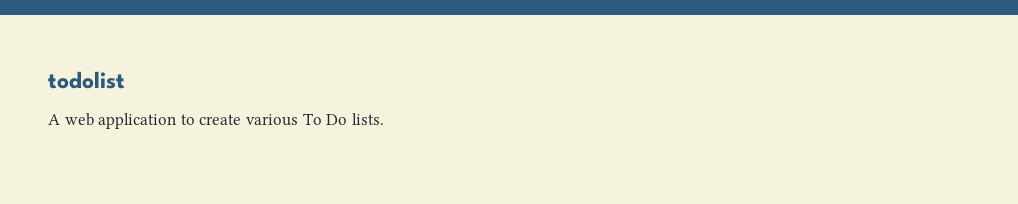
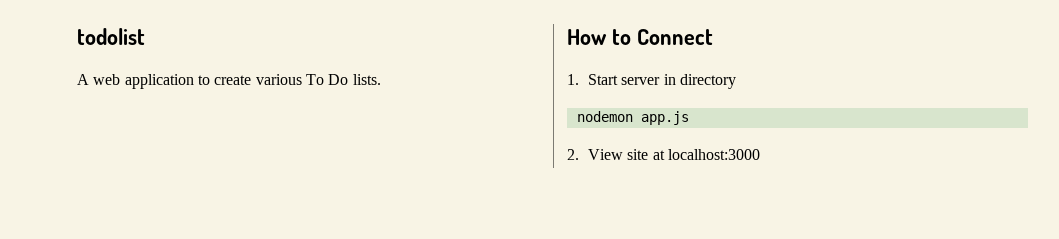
(384, 119) none -> [567,29,713,45] [567,74,736,89] [576,111,689,125] [567,149,760,160] // How to Connect // 1. Start server in directory // nodemon app.js // 2. View site at localhost:3000

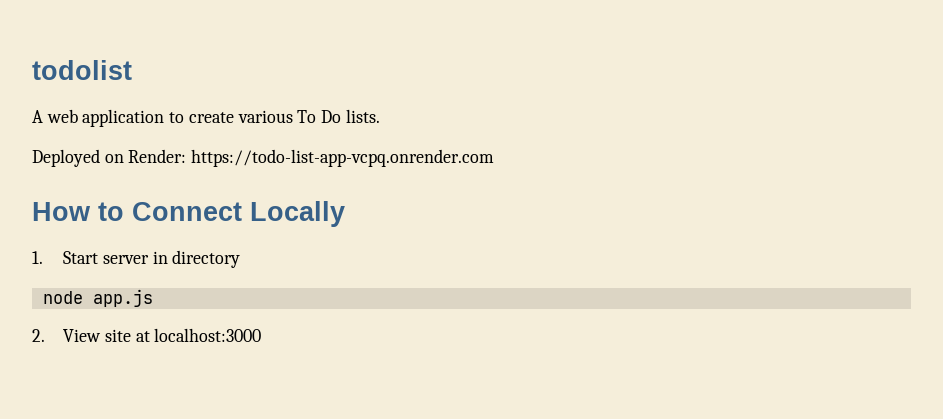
(381, 79) none -> [32,149,495,167] // Deployed on Render: https://todo-list-app-vcpq.onrender.com
(713, 37) none -> [250,201,345,227] Locally
[576,111,633,122] nodemon -> [42,291,83,304] node

